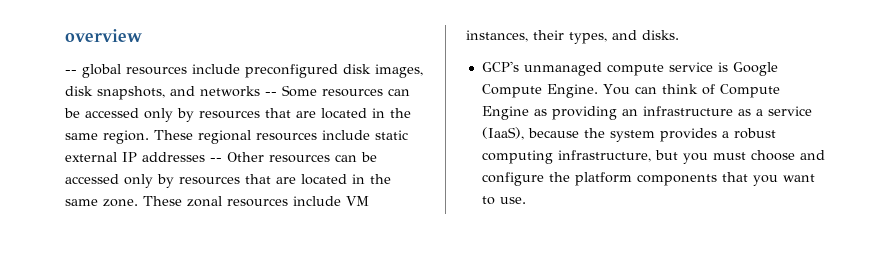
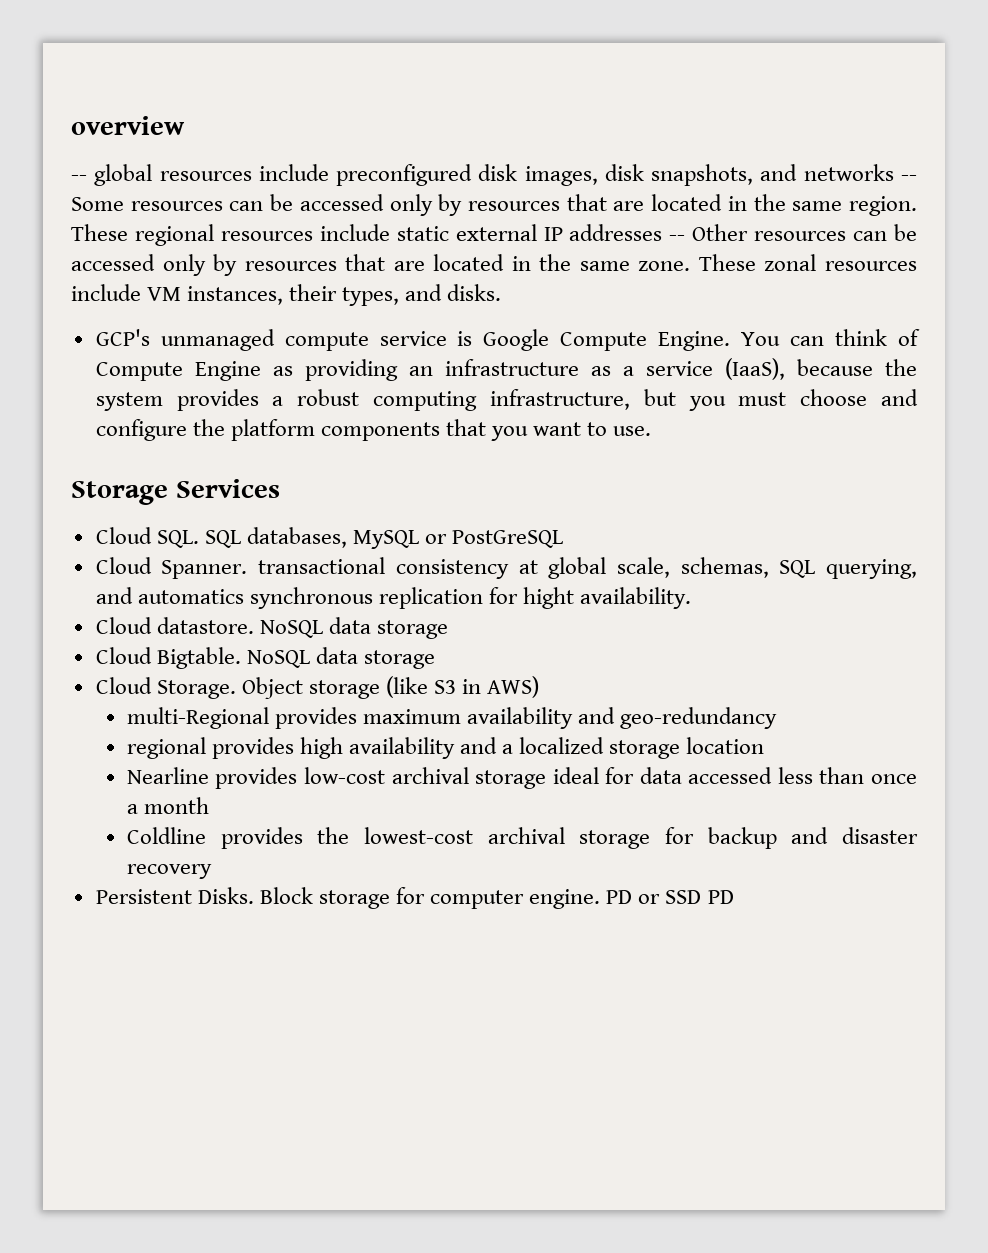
(526, 200) none -> [71,479,280,505] [95,527,564,549] [95,557,918,579] [95,587,692,609] [95,617,449,639] [95,647,436,669] [95,676,540,699] [126,707,778,729] [126,737,765,759] [126,767,917,789] [126,797,209,814] [126,827,919,849] [126,864,212,879] [95,887,734,909] // Storage Services // Cloud SQL. SQL databases, MySQL or PostGreSQL // Cloud Spanner. transactional consistency at global scale, schemas, SQL querying, and automatics synchronous replication for hight availability. // Cloud datastore. NoSQL data storage // Cloud Bigtable. NoSQL data storage // Cloud Storage. Object storage (like S3 in AWS) // multi-Regional provides maximum availability and geo-redundancy // regional provides high availability and a localized storage location // Nearline provides low-cost archival storage ideal for data accessed less than once a month // Coldline provides the lowest-cost archival storage for backup and disaster recovery // Persistent Disks. Block storage for computer engine. PD or SSD PD

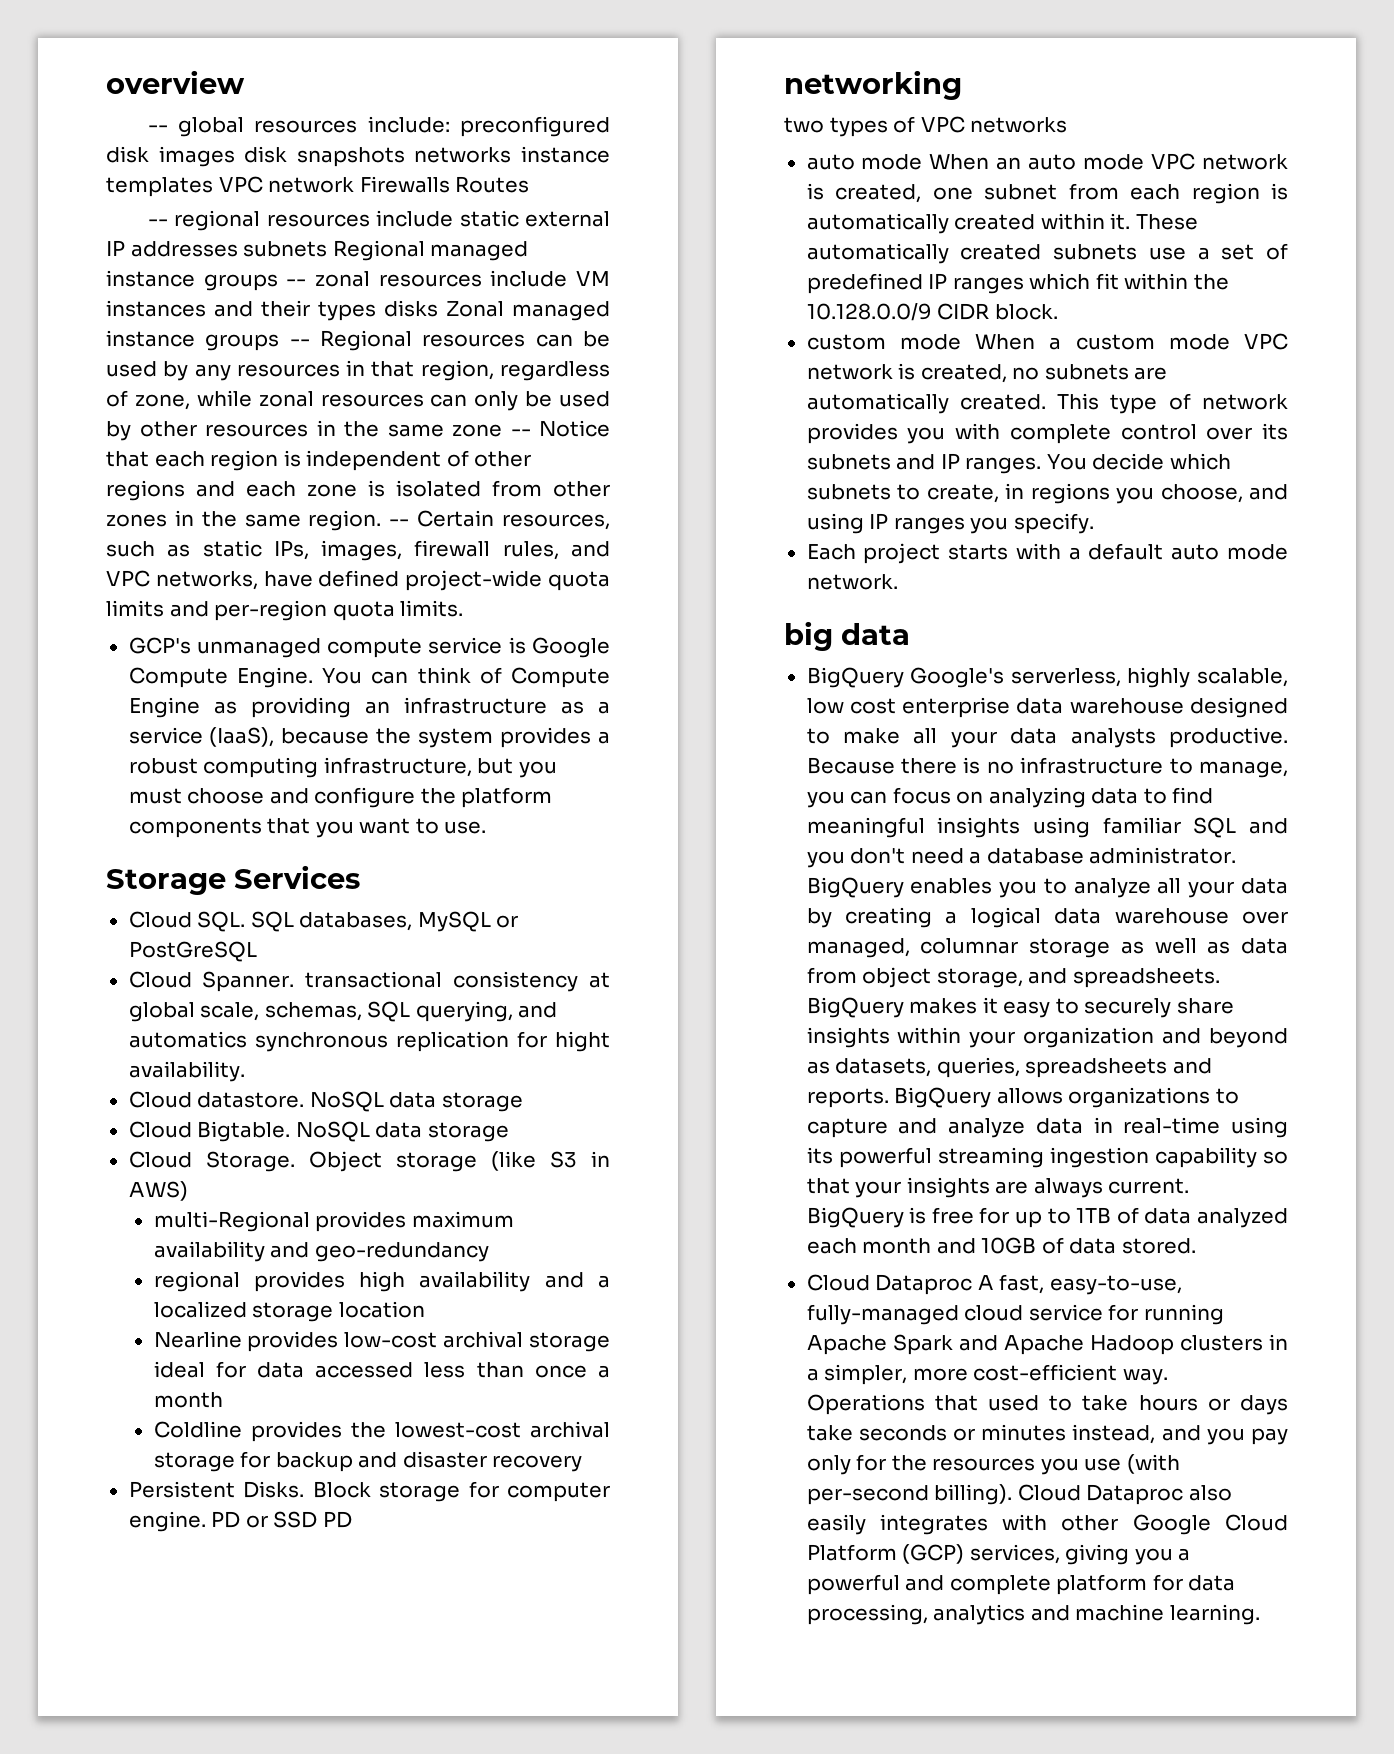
[258,164,329,181] include -> [367,116,450,133] include:
[524,164,917,186] [71,194,917,216] [71,224,128,241] images, disk snapshots, and networks -- Some resources can be accessed only by resources that are located in the same region. These -> [158,146,611,167] [106,176,530,197] [147,219,168,226] images disk snapshots networks instance templates VPC network Firewalls Routes // --
[669,224,917,241] [71,254,918,276] [71,284,502,306] -- Other resources can be accessed only by resources that are located in the same zone. These zonal resources include VM instances, their types, and disks. -> [243,240,529,261] [106,270,610,291] [106,300,610,321] [106,330,610,351] [106,360,610,381] [106,390,610,411] [106,420,610,441] [106,450,532,471] [106,480,610,501] [106,510,610,531] [106,540,610,561] [106,570,610,591] [106,600,464,621] subnets Regional managed instance groups -- zonal resources include VM instances and their types disks Zonal managed instance groups -- Regional resources can be used by any resources in that region, regardless of zone, while zonal resources can only be used by other resources in the same zone -- Notice that each region is independent of other regions and each zone is isolated from other zones in the same region. -- Certain resources, such as static IPs, images, firewall rules, and VPC networks, have defined project-wide quota limits and per-region quota limits.
(734, 897) none -> [784,70,962,100] [784,116,1068,137] [806,153,1288,170] [806,183,1288,204] [806,213,1198,234] [806,243,1288,264] [806,273,1229,294] [806,303,1058,321] [806,333,1288,350] [806,363,1168,383] [806,393,1288,414] [806,423,1288,444] [806,453,1231,474] [806,483,1288,504] [806,513,1094,534] [806,543,1288,564] [806,574,898,590] [784,621,910,651] [806,667,1288,688] [806,697,1288,718] [806,727,1288,748] [806,757,1288,778] [806,787,1214,808] [806,817,1288,838] [806,847,1237,868] [806,877,1288,898] [806,907,1288,928] [806,938,1288,958] [806,967,1220,988] [806,997,1234,1018] [806,1027,1288,1048] [806,1057,1212,1078] [806,1087,1239,1108] [806,1117,1288,1138] [806,1147,1288,1168] [806,1177,1190,1198] [806,1207,1288,1228] [806,1237,1196,1254] [806,1274,1182,1295] [806,1304,1224,1325] [806,1334,1288,1355] [806,1364,1168,1385] [806,1394,1288,1415] [806,1424,1288,1445] [806,1454,1180,1475] [806,1484,1232,1505] [806,1514,1288,1535] [806,1544,1191,1565] [806,1574,1236,1595] [806,1604,1260,1625] // networking // two types of VPC networks // auto mode When an auto mode VPC network is created, one subnet from each region is automatically created within it. These automatically created subnets use a set of predefined IP ranges which fit within the 10.128.0.0/9 CIDR block. // custom mode When a custom mode VPC network is created, no subnets are automatically created. This type of network provides you with complete control over its subnets and IP ranges. You decide which subnets to create, in regions you choose, and using IP ranges you specify. // Each project starts with a default auto mode network. // big data // BigQuery Google's serverless, highly scalable, low cost enterprise data warehouse designed to make all your data analysts productive. Because there is no infrastructure to manage, you can focus on analyzing data to find meaningful insights using familiar SQL and you don't need a database administrator. BigQuery enables you to analyze all your data by creating a logical data warehouse over managed, columnar storage as well as data from object storage, and spreadsheets. BigQuery makes it easy to securely share insights within your organization and beyond as datasets, queries, spreadsheets and reports. BigQuery allows organizations to capture and analyze data in real-time using its powerful streaming ingestion capability so that your insights are always current. BigQuery is free for up to 1TB of data analyzed each month and 10GB of data stored. // Cloud Dataproc A fast, easy-to-use, fully-managed cloud service for running Apache Spark and Apache Hadoop clusters in a simpler, more cost-efficient way. Operations that used to take hours or days take seconds or minutes instead, and you pay only for the resources you use (with per-second billing). Cloud Dataproc also easily integrates with other Google Cloud Platform (GCP) services, giving you a powerful and complete platform for data processing, analytics and machine learning.

